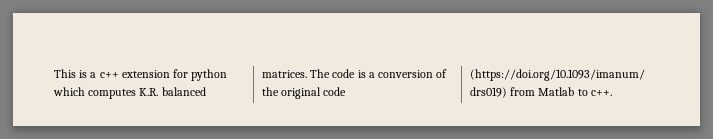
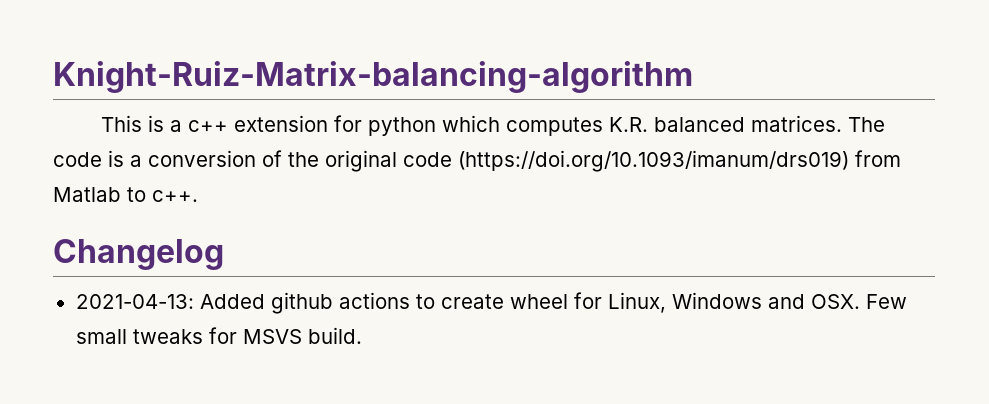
(54, 73) none -> [53,61,693,93] Knight-Ruiz-Matrix-balancing-algorithm //
(612, 93) none -> [53,239,224,270] [75,292,907,314] [75,327,362,344] // Changelog // 2021-04-13: Added github actions to create wheel for Linux, Windows and OSX. Few small tweaks for MSVS build.

